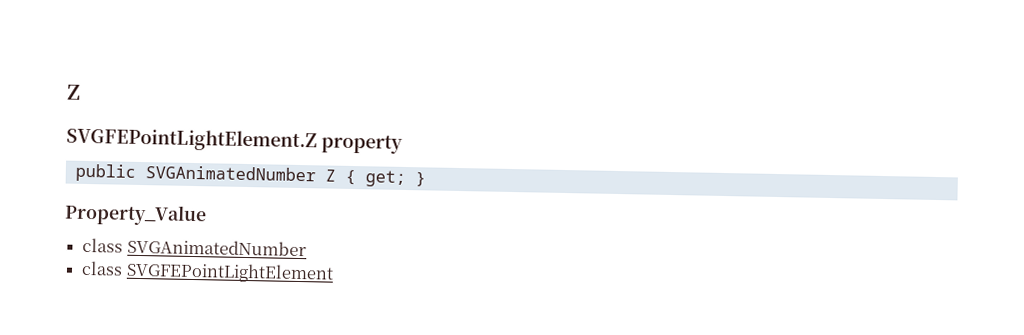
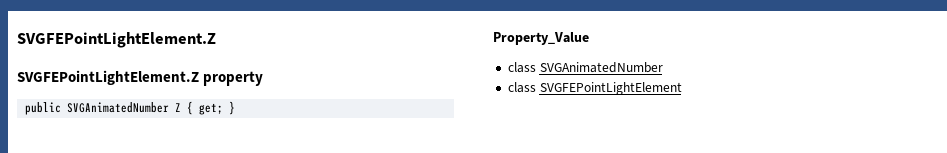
[67,84,81,100] Z -> [17,32,216,48] SVGFEPointLightElement.Z

